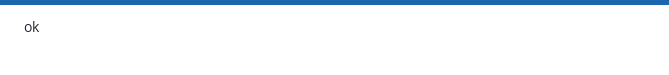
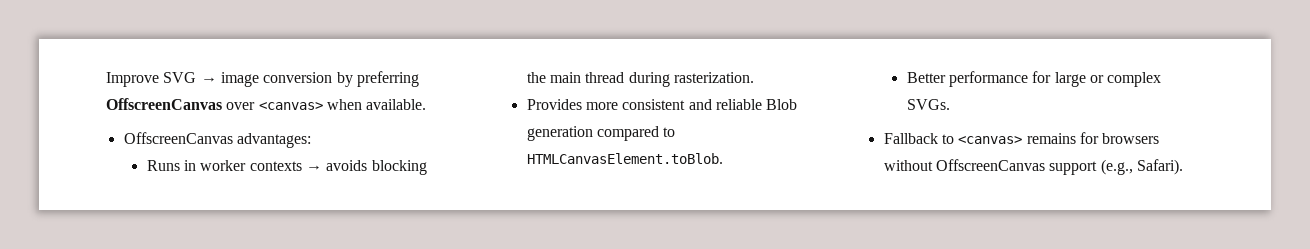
[24,21,40,32] ok -> [106,71,419,87] [106,98,427,110] [123,132,311,148] [146,160,427,175] [526,72,755,87] [526,99,798,110] [526,126,676,141] [526,153,723,164] [906,71,1162,87] [906,99,950,110] [883,132,1160,144] [883,159,1183,175] Improve SVG → image conversion by preferring OffscreenCanvas over <canvas> when available. // OffscreenCanvas advantages: // Runs in worker contexts → avoids blocking the main thread during rasterization. // Provides more consistent and reliable Blob generation compared to HTMLCanvasElement.toBlob. // Better performance for large or complex SVGs. // Fallback to <canvas> remains for browsers without OffscreenCanvas support (e.g., Safari).

